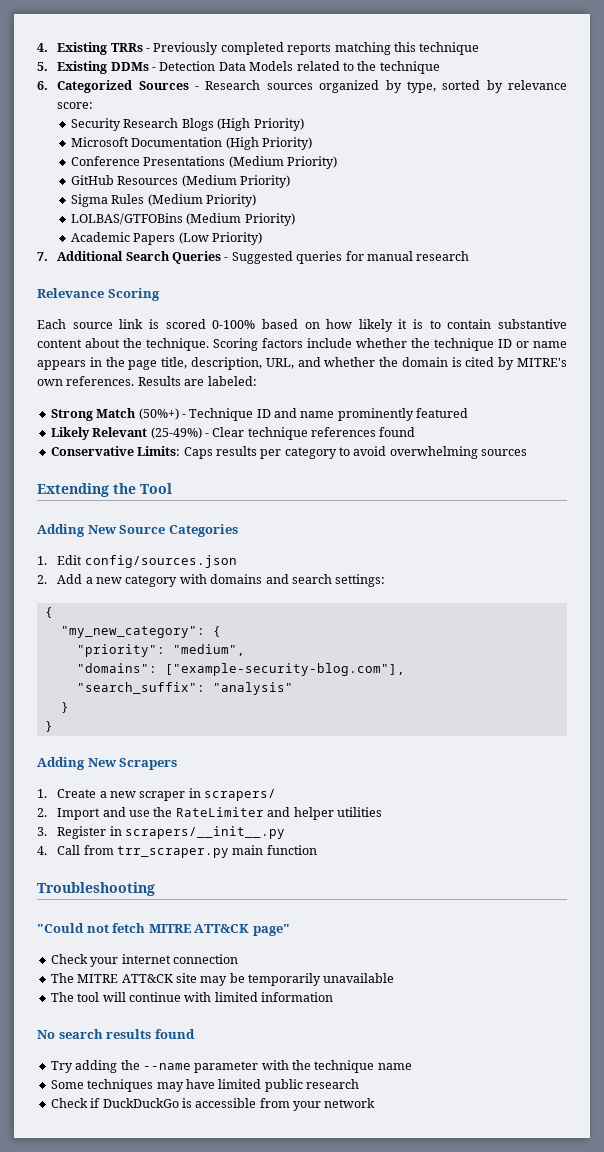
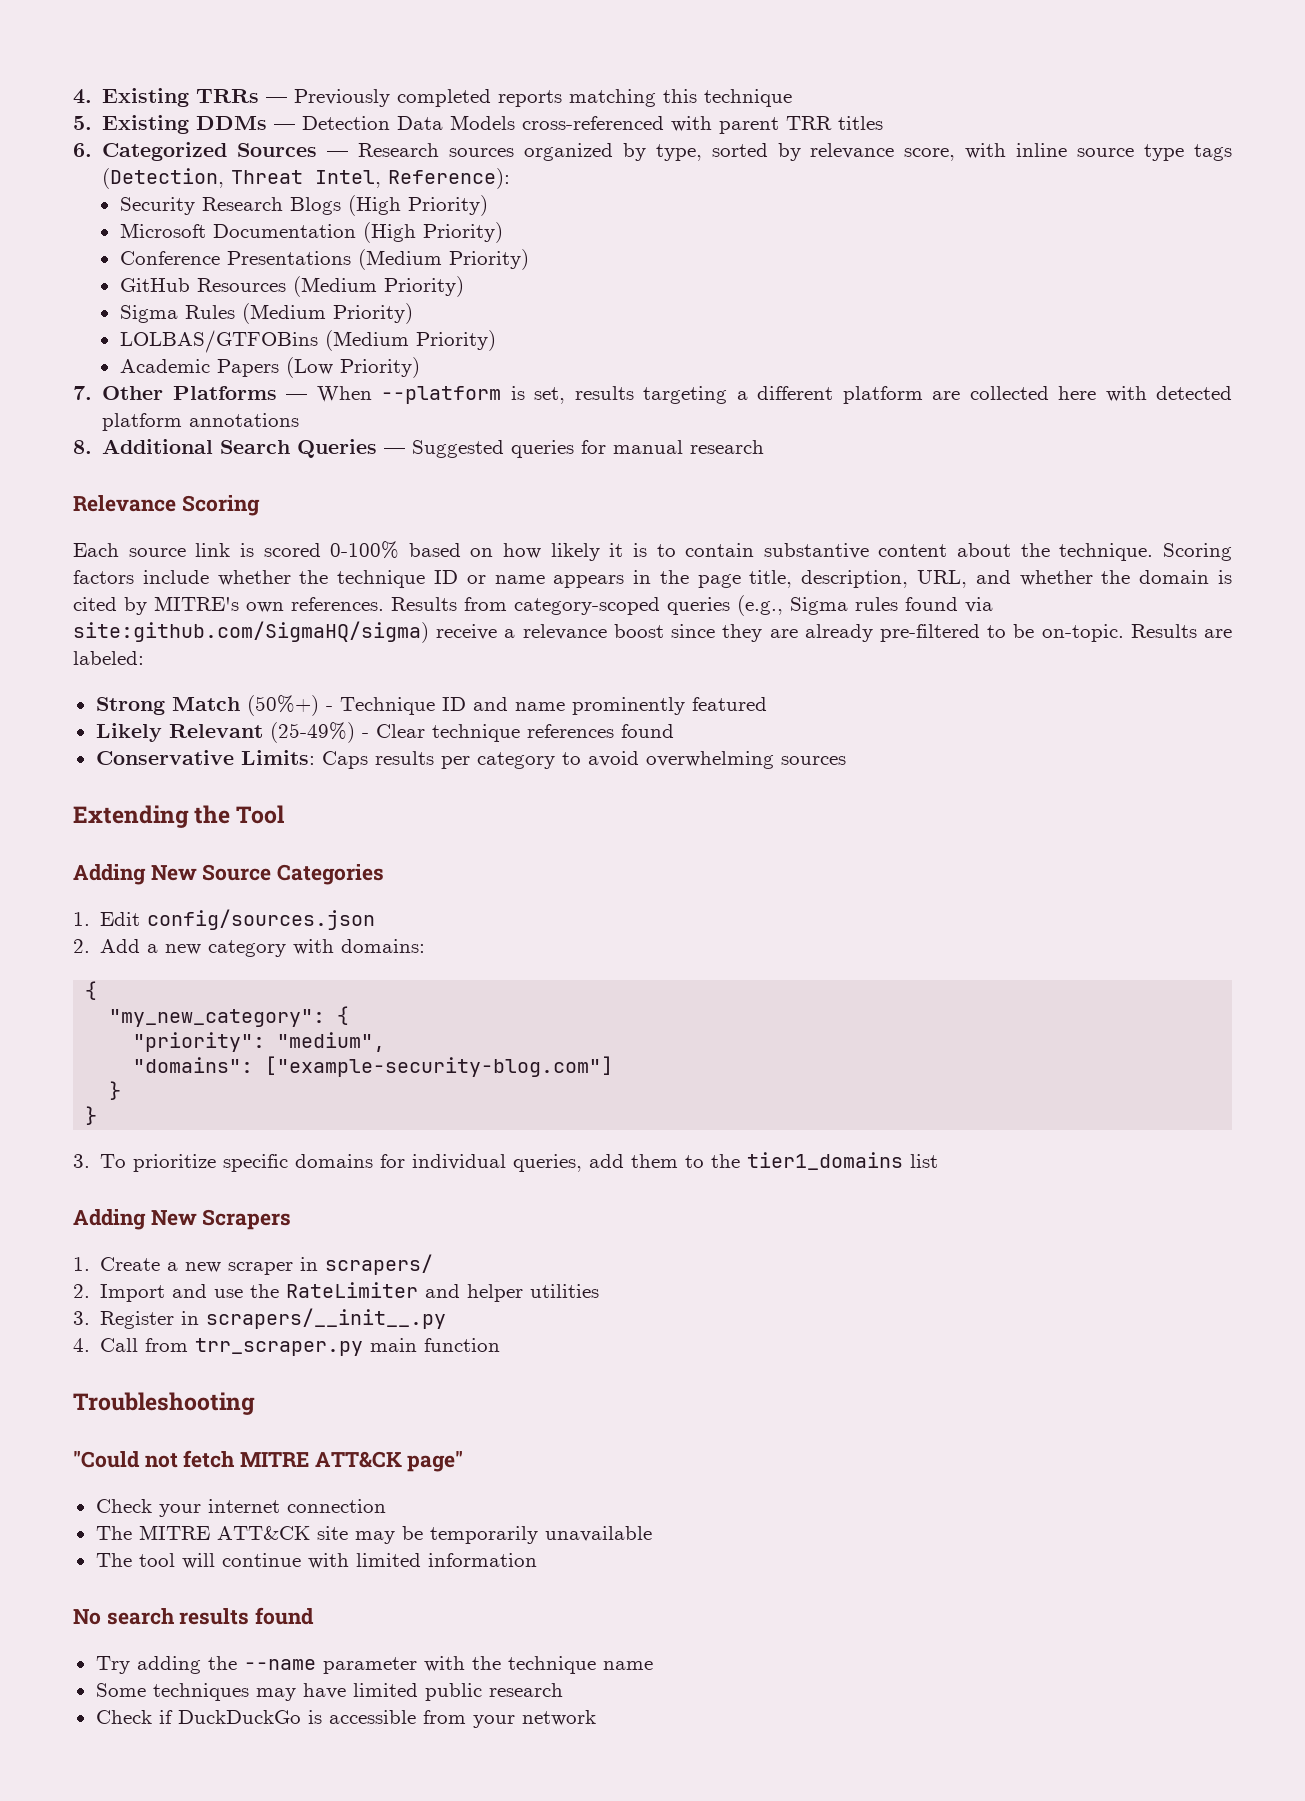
[146,48,151,52] - -> [266,97,288,103] —
[152,67,157,71] - -> [274,124,296,130] —
[296,61,440,74] related to the technique -> [522,116,884,134] cross-referenced with parent TRR titles
[195,86,200,90] - -> [327,151,349,157] —
[57,102,94,109] score: -> [904,143,1232,161] [102,168,511,189] score, with inline source type tags (Detection, Threat Intel, Reference):
(48, 256) none -> [102,386,1232,404] [102,413,300,431] [73,440,92,454] Other Platforms — When --platform is set, results targeting a different platform are collected here with detected platform annotations // 8.
[224,257,229,261] - -> [384,448,406,454] —
(181, 381) none -> [464,595,993,616] [73,621,1197,643] from category-scoped queries (e.g., Sigma rules found via site:github.com/SigmaHQ/sigma) receive a relevance boost since they are already pre-filtered to be on-topic. Results
[210,574,386,587] domains and search settings: -> [341,939,426,953] domains:
[164,663,405,676] [76,682,293,695] ["example-security-blog.com"], // "search_suffix": "analysis" -> [265,1056,614,1077] ["example-security-blog.com"]
(53, 726) none -> [73,1152,939,1172] // 3. To prioritize specific domains for individual queries, add them to the tier1_domains list

